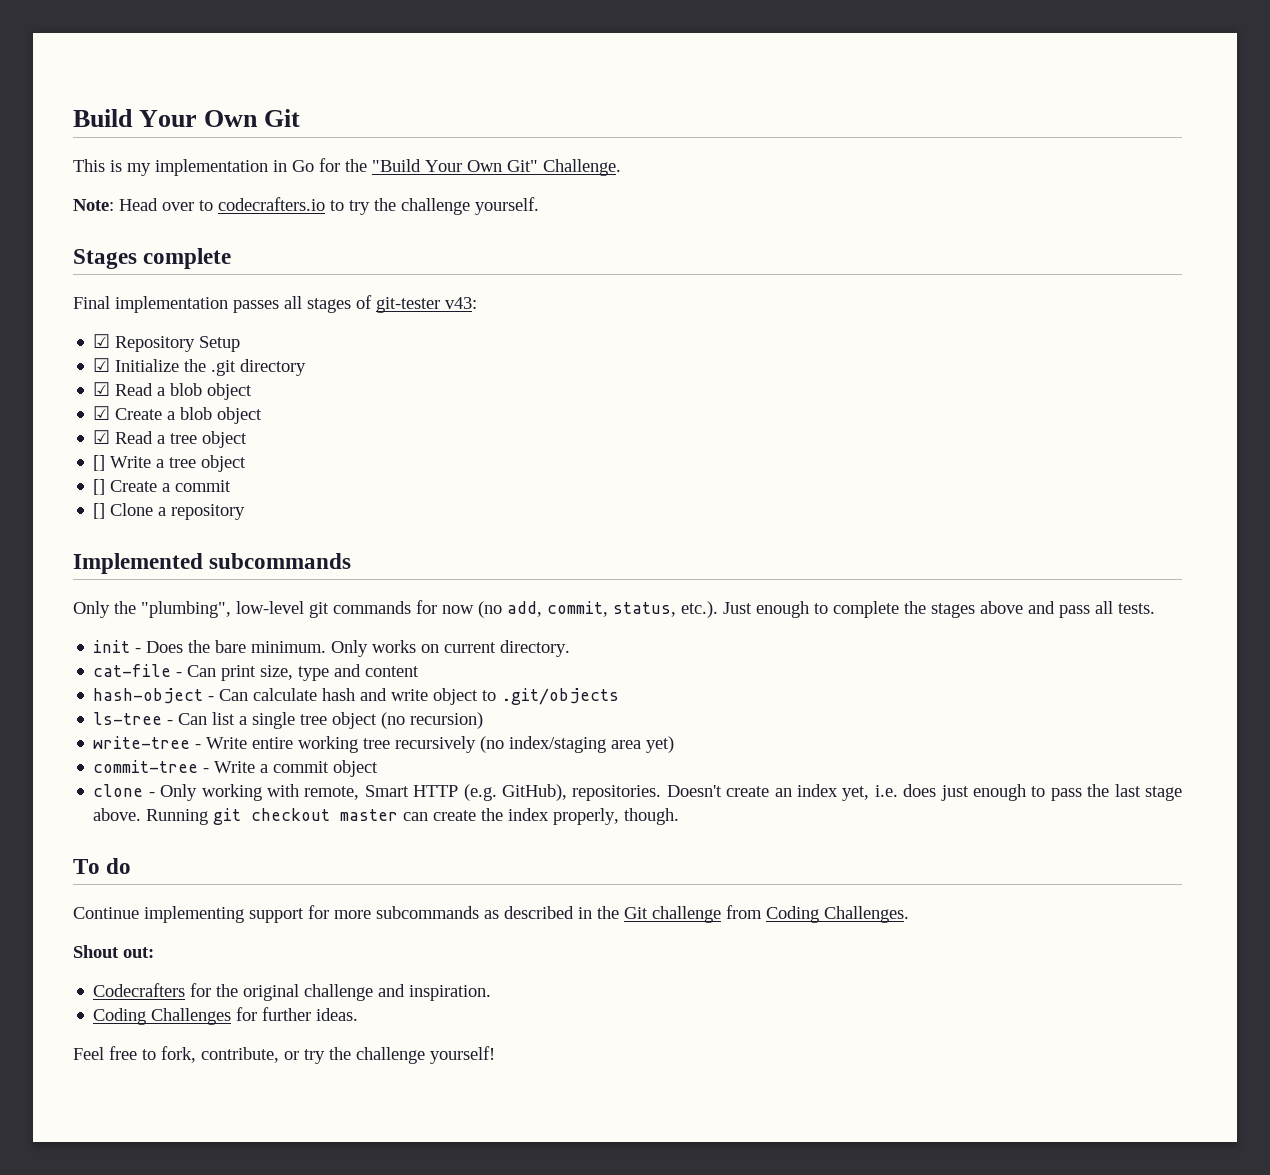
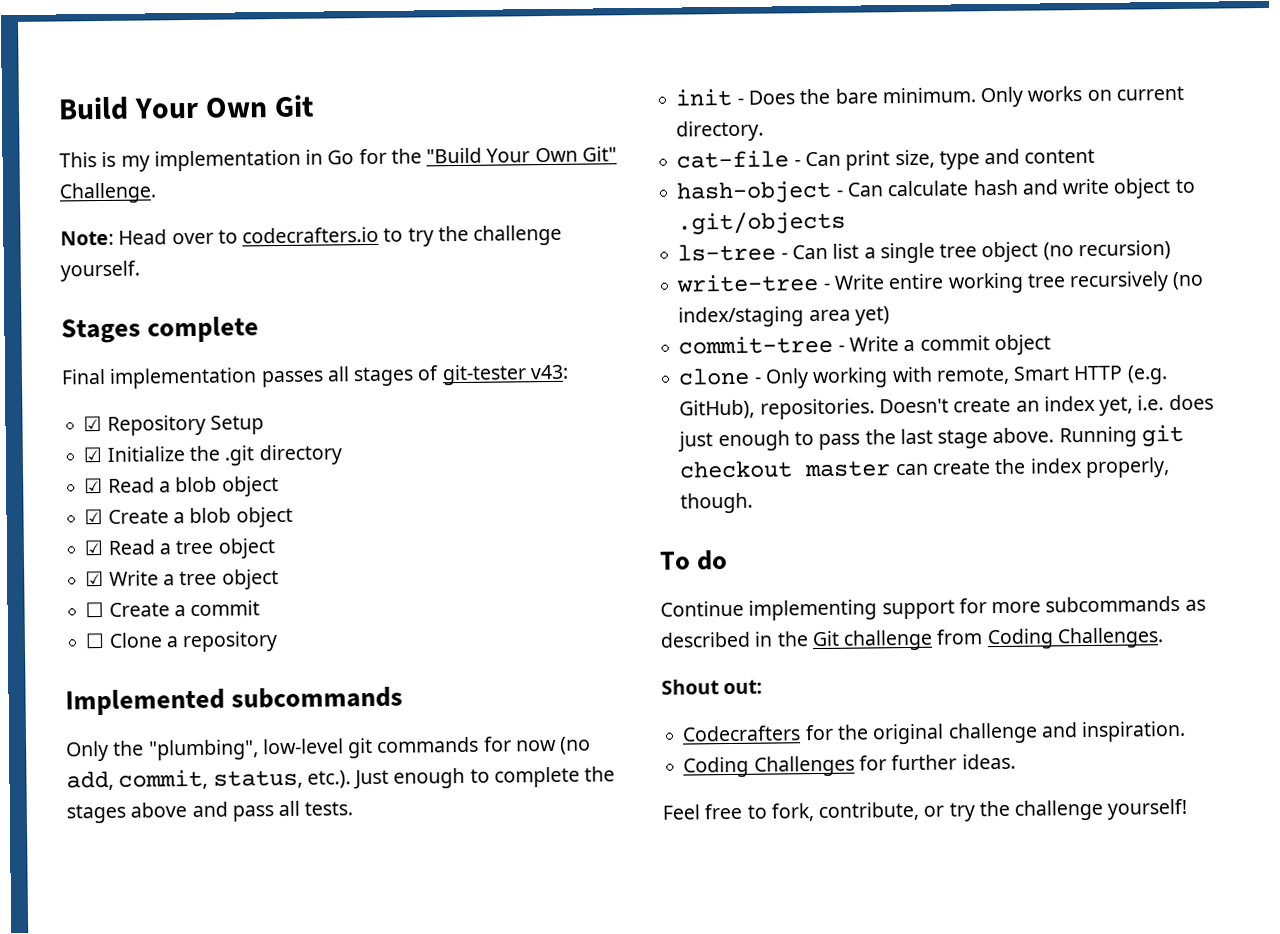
[93,455,106,471] [] -> [85,570,105,587] ☑
[93,479,106,495] [] -> [85,601,105,618] ☐
[93,503,106,519] [] -> [85,632,105,649] ☐

